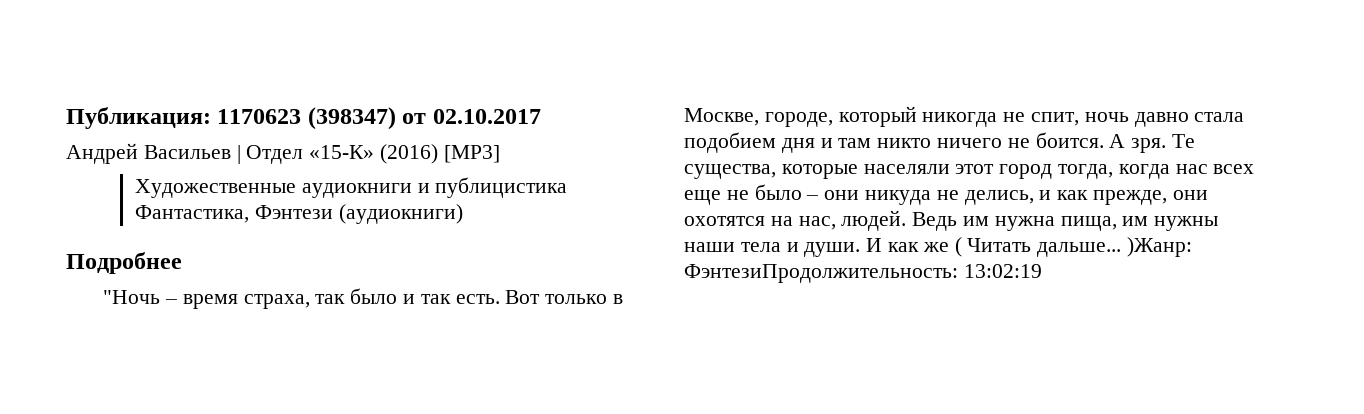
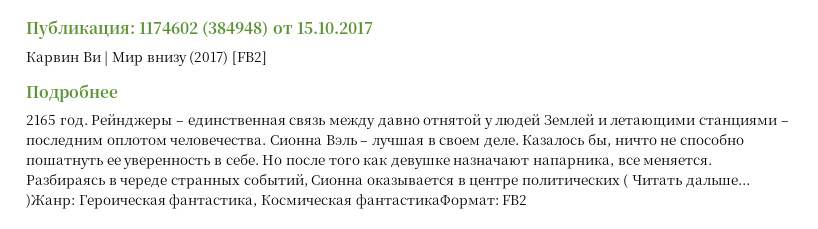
[217,107,541,130] [66,143,500,164] [134,177,568,198] [134,204,463,224] [66,252,182,274] [103,288,624,309] [684,106,1245,127] [684,132,1196,153] [684,164,1255,179] [684,184,1208,205] [684,210,1219,231] [684,237,1193,257] [684,264,1042,283] 1170623 (398347) от 02.10.2017 // Андрей Васильев | Отдел «15-К» (2016) [MP3] // Художественные аудиокниги и публицистика Фантастика, Фэнтези (аудиокниги) // Подробнее // "Ночь – время страха, так было и так есть. Вот только в Москве, городе, который никогда не спит, ночь давно стала подобием дня и там никто ничего не боится. А зря. Те существа, которые населяли этот город тогда, когда нас всех еще не было – они никуда не делись, и как прежде, они охотятся на нас, людей. Ведь им нужна пища, им нужны наши тела и души. И как же ( Читать дальше... )Жанр: ФэнтезиПродолжительность: 13:02:19 -> [139,21,373,37] [26,51,267,66] [26,84,118,102] [26,114,789,129] [26,133,745,149] [26,153,713,169] [26,173,750,189] [26,194,528,209] 1174602 (384948) от 15.10.2017 // Карвин Ви | Мир внизу (2017) [FB2] // Подробнее // 2165 год. Рейнджеры – единственная связь между давно отнятой у людей Землей и летающими станциями – последним оплотом человечества. Сионна Вэль – лучшая в своем деле. Казалось бы, ничто не способно пошатнуть ее уверенность в себе. Но после того как девушке назначают напарника, все меняется. Разбираясь в череде странных событий, Сионна оказывается в центре политических ( Читать дальше... )Жанр: Героическая фантастика, Космическая фантастикаФормат: FB2

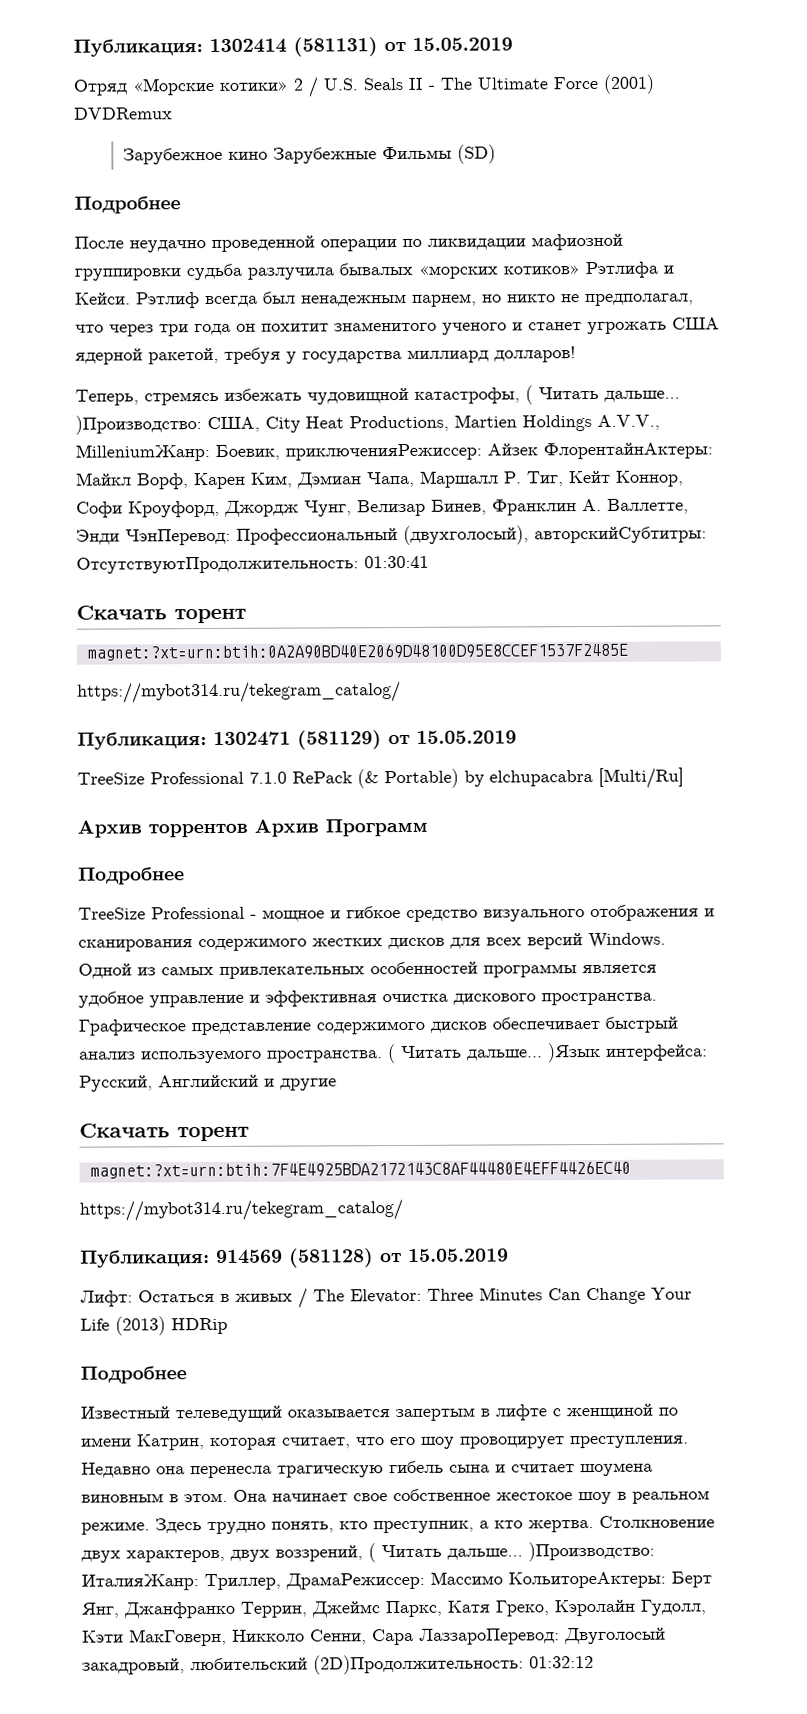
[26,20,373,39] [26,51,267,66] [26,84,118,102] [26,114,789,129] [26,133,745,149] [26,153,713,169] [26,173,750,189] [26,194,528,209] Публикация: 1174602 (384948) от 15.10.2017 // Карвин Ви | Мир внизу (2017) [FB2] // Подробнее // 2165 год. Рейнджеры – единственная связь между давно отнятой у людей Землей и летающими станциями – последним оплотом человечества. Сионна Вэль – лучшая в своем деле. Казалось бы, ничто не способно пошатнуть ее уверенность в себе. Но после того как девушке назначают напарника, все меняется. Разбираясь в череде странных событий, Сионна оказывается в центре политических ( Читать дальше... )Жанр: Героическая фантастика, Космическая фантастикаФормат: FB2 -> [73,37,513,57] [73,74,655,98] [74,107,173,120] [123,144,497,165] [74,196,181,214] [74,233,623,253] [74,261,674,281] [75,291,694,309] [75,317,720,337] [75,346,576,365] [75,385,680,406] [75,414,660,435] [75,442,713,462] [75,470,684,490] [76,498,689,518] [76,525,707,546] [76,555,429,574] [76,605,246,624] [86,642,628,661] [77,681,401,704] [77,730,517,750] [77,767,684,789] [77,818,428,838] [78,867,185,885] [78,904,715,922] [78,932,666,952] [78,961,657,979] [78,990,657,1008] [78,1016,678,1036] [79,1042,708,1064] [79,1074,337,1092] [79,1123,249,1142] [89,1160,631,1179] [79,1199,403,1222] [80,1248,509,1268] [80,1287,692,1309] [80,1316,228,1336] [80,1366,187,1384] [80,1403,678,1423] [81,1434,689,1451] [81,1460,653,1479] [81,1488,710,1505] [81,1515,715,1535] [81,1541,655,1563] [81,1571,712,1591] [81,1599,706,1619] [82,1627,666,1647] [82,1654,594,1675] Публикация: 1302414 (581131) от 15.05.2019 // Отряд «Морские котики» 2 / U.S. Seals II - The Ultimate Force (2001) DVDRemux // Зарубежное кино Зарубежные Фильмы (SD) // Подробнее // После неудачно проведенной операции по ликвидации мафиозной группировки судьба разлучила бывалых «морских котиков» Рэтлифа и Кейси. Рэтлиф всегда был ненадежным парнем, но никто не предполагал, что через три года он похитит знаменитого ученого и станет угрожать США ядерной ракетой, требуя у государства миллиард долларов! // Теперь, стремясь избежать чудовищной катастрофы, ( Читать дальше... )Производство: США, City Heat Productions, Martien Holdings A.V.V., MilleniumЖанр: Боевик, приключенияРежиссер: Айзек ФлорентайнАктеры: Майкл Ворф, Карен Ким, Дэмиан Чапа, Маршалл Р. Тиг, Кейт Коннор, Софи Кроуфорд, Джордж Чунг, Велизaр Бинев, Франклин А. Валлетте, Энди ЧэнПеревод: Профессиональный (двухголосый), авторскийСубтитры: ОтсутствуютПродолжительность: 01:30:41 // Скачать торент // magnet:?xt=urn:btih:0A2A90BD40E2069D48100D95E8CCEF1537F2485E // https://mybot314.ru/tekegram_catalog/ // Публикация: 1302471 (581129) от 15.05.2019 // TreeSize Professional 7.1.0 RePack (& Portable) by elchupacabra [Multi/Ru] // Архив торрентов Архив Программ // Подробнее // TreeSize Professional - мощное и гибкое средство визуального отображения и сканирования содержимого жестких дисков для всех версий Windows. Одной из самых привлекательных особенностей программы является удобное управление и эффективная очистка дискового пространства. Графическое представление содержимого дисков обеспечивает быстрый анализ используемого пространства. ( Читать дальше... )Язык интерфейса: Русский, Английский и другие // Скачать торент // magnet:?xt=urn:btih:7F4E4925BDA2172143C8AF44480E4EFF4426EC40 // https://mybot314.ru/tekegram_catalog/ // Публикация: 914569 (581128) от 15.05.2019 // Лифт: Остаться в живых / The Elevator: Three Minutes Can Change Your Life (2013) HDRip // Подробнее // Известный телеведущий оказывается запертым в лифте с женщиной по имени Катрин, которая считает, что его шоу провоцирует преступления. Недавно она перенесла трагическую гибель сына и считает шоумена виновным в этом. Она начинает свое собственное жестокое шоу в реальном режиме. Здесь трудно понять, кто преступник, а кто жертва. Столкновение двух характеров, двух воззрений, ( Читать дальше... )Производство: ИталияЖанр: Триллер, ДрамаРежиссер: Массимо КольитореАктеры: Берт Янг, Джанфранко Террин, Джеймс Паркс, Катя Греко, Кэролайн Гудолл, Кэти МакГоверн, Никколо Сенни, Сара ЛаззароПеревод: Двуголосый закадровый, любительский (2D)Продолжительность: 01:32:12

